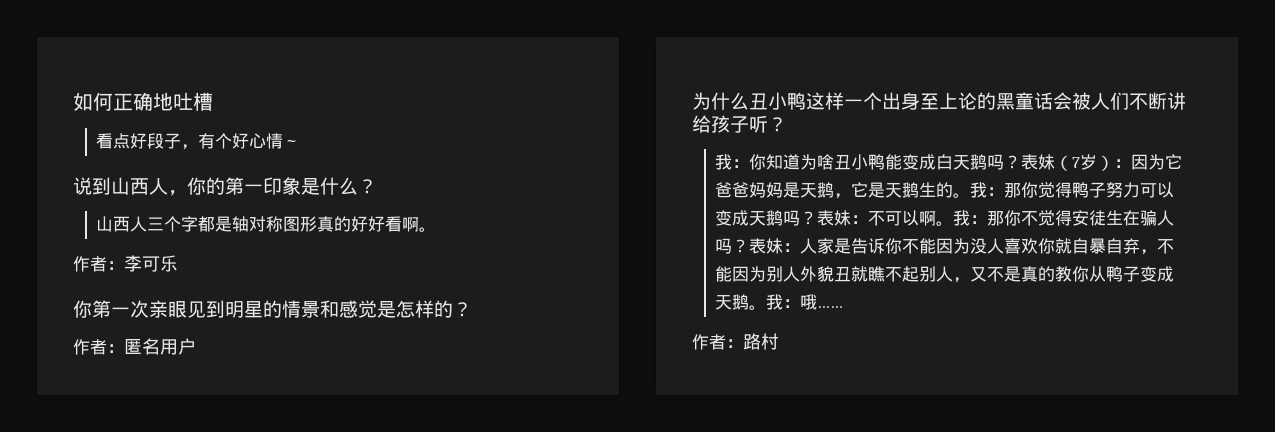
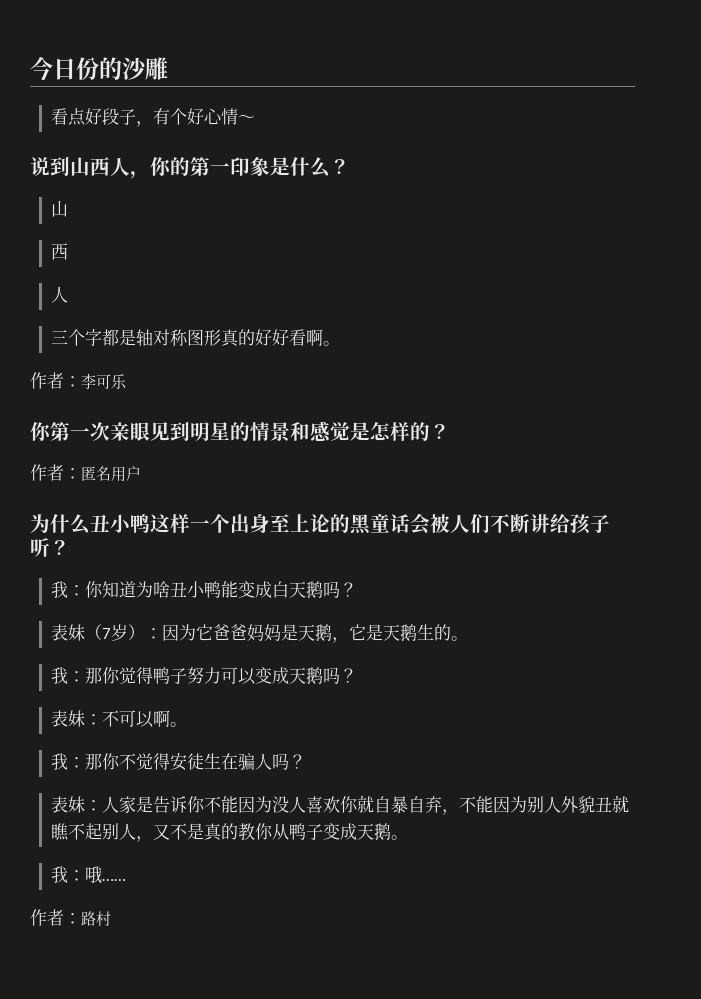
[73,92,213,111] 如何正确地吐槽 -> [30,57,168,81] 今日份的沙雕
[113,216,148,232] 西人 -> [51,243,69,260] [51,286,69,303] // 西 // 人 //
(1022, 162) none -> (358, 589) //
(971, 195) none -> (469, 638) //
(818, 218) none -> (358, 675) //
(954, 223) none -> (188, 724) //
(750, 246) none -> (307, 761) //
(767, 307) none -> (409, 837) //

